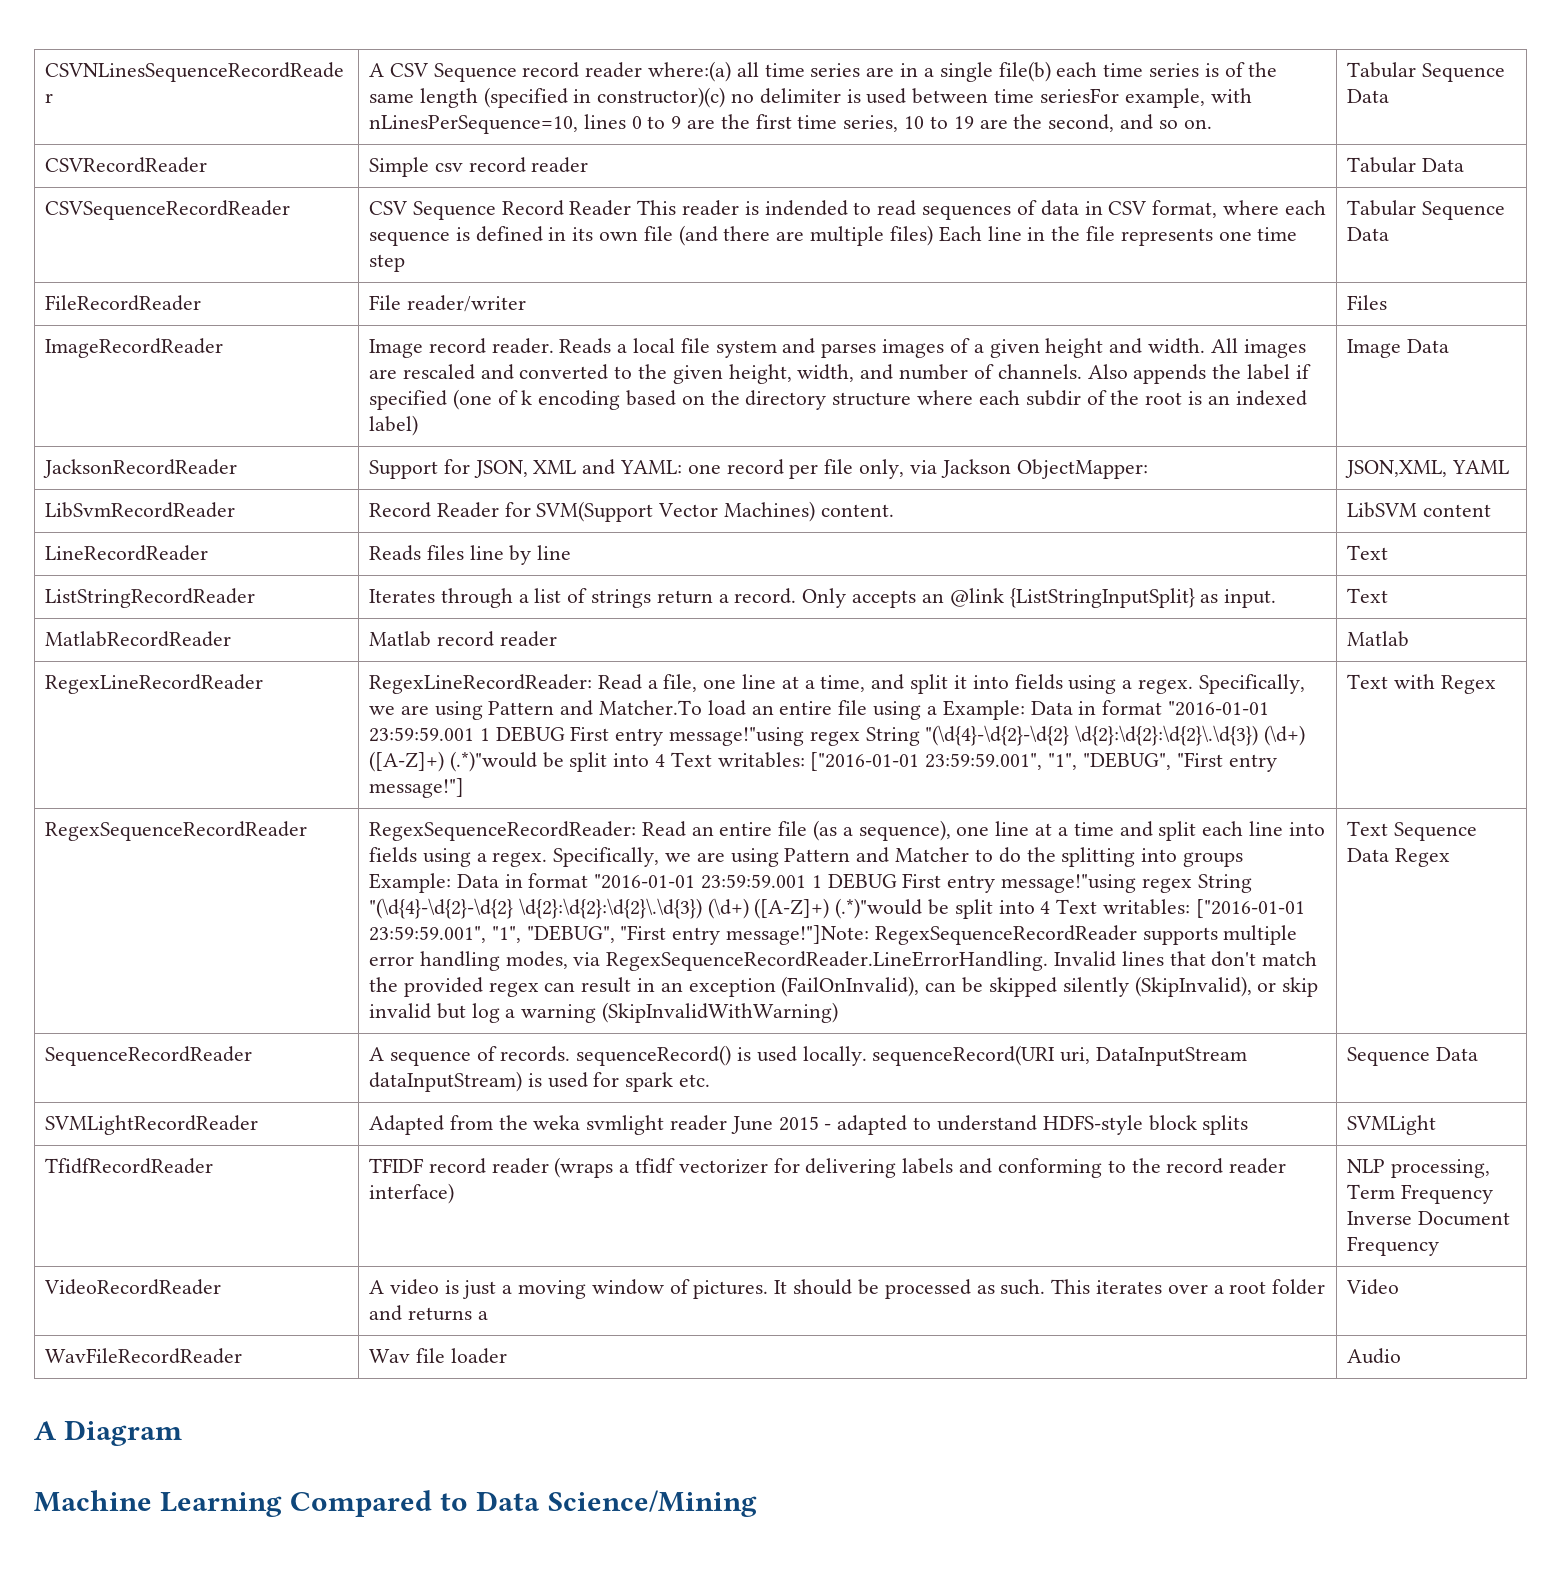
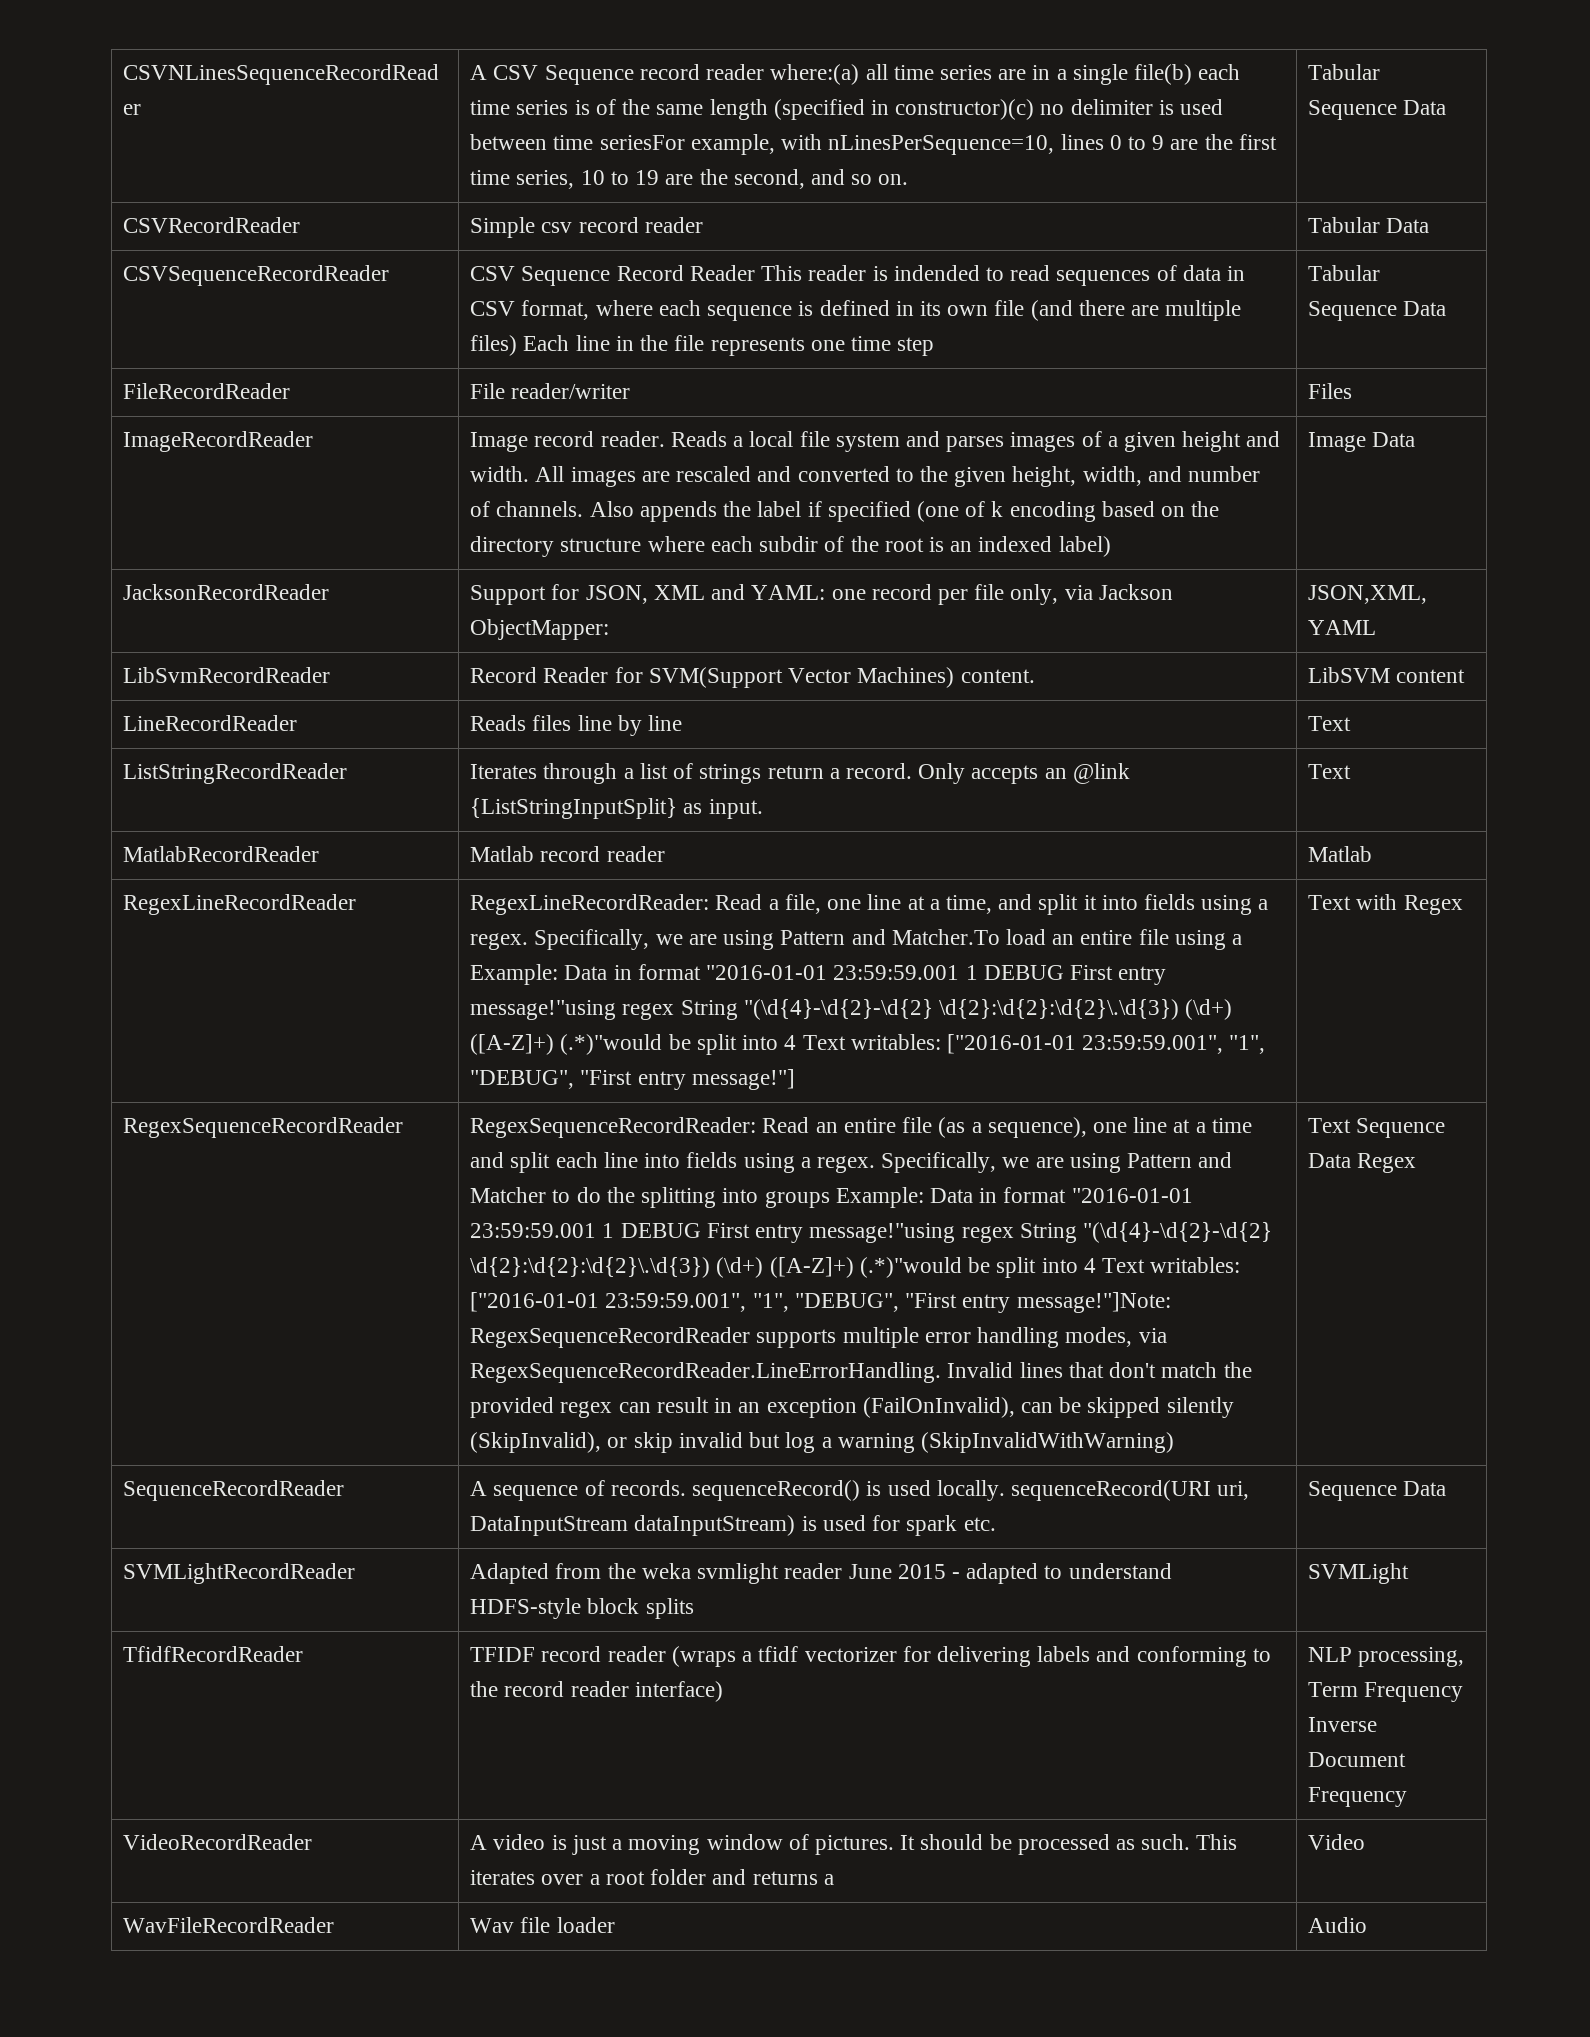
[34,1420,183,1446] [34,1490,757,1517] // A Diagram // Machine Learning Compared to Data Science/Mining -> (1368, 1925) none

